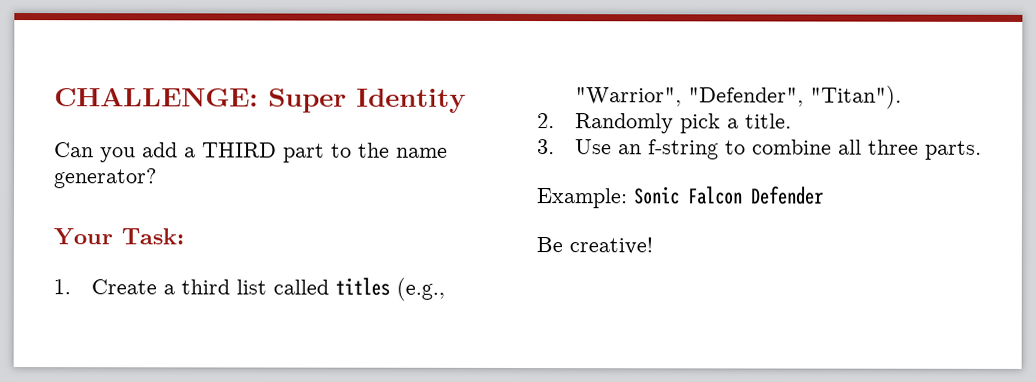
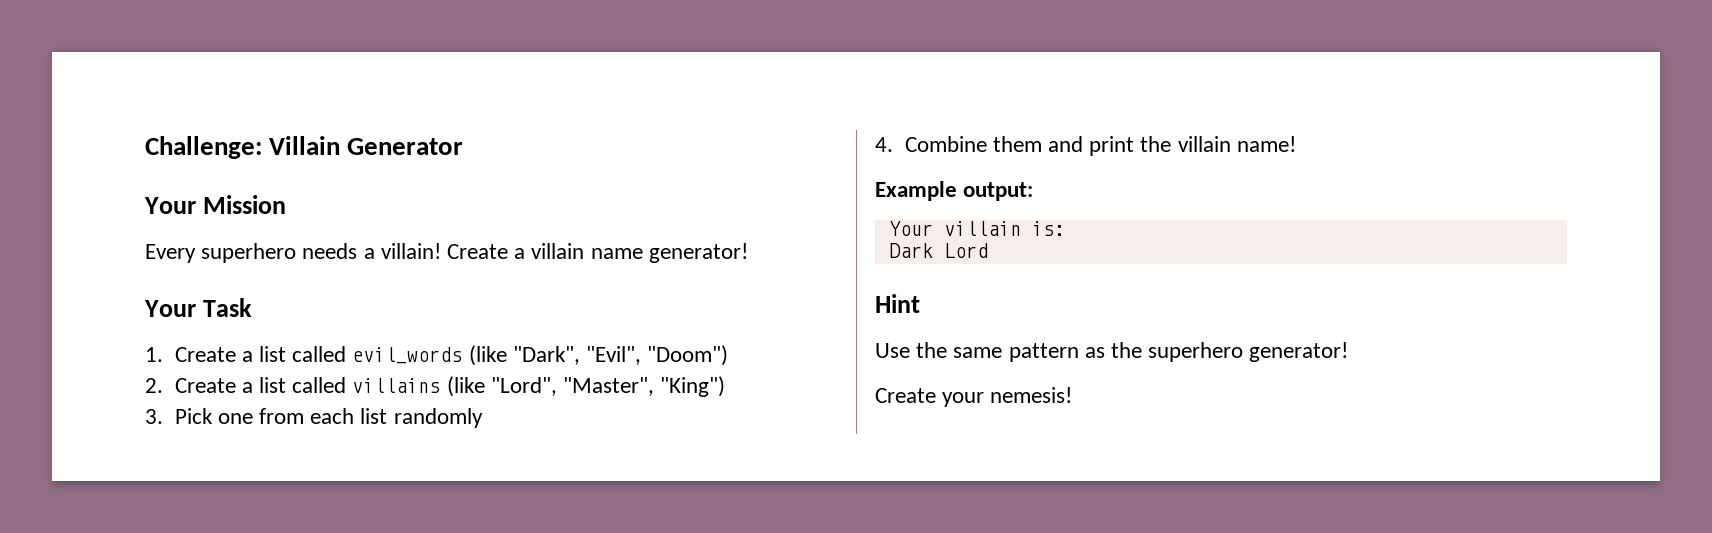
[54,87,466,113] [54,142,448,163] [54,168,157,189] [53,228,184,246] CHALLENGE: Super Identity // Can you add a THIRD part to the name generator? // Your Task: -> [145,136,464,159] [144,195,286,214] [145,243,748,263] [144,298,252,317] Challenge: Villain Generator // Your Mission // Every superhero needs a villain! Create a villain name generator! // Your Task
[181,277,446,301] [575,85,903,109] [537,113,793,134] [537,139,983,160] [536,186,824,209] [536,237,653,255] third list called titles (e.g., "Warrior", "Defender", "Titan"). // 2. Randomly pick a title. // 3. Use an f-string to combine all three parts. // Example: Sonic Falcon Defender // Be creative! -> [258,345,729,366] [145,376,726,397] [145,408,483,428] [875,136,1296,156] [875,181,1034,201] [888,221,1065,236] [888,243,988,258] [875,294,920,313] [875,342,1349,362] [875,387,1073,407] list called evil_words (like "Dark", "Evil", "Doom") // 2. Create a list called villains (like "Lord", "Master", "King") // 3. Pick one from each list randomly // 4. Combine them and print the villain name! // Example output: // Your villain is: // Dark Lord // Hint // Use the same pattern as the superhero generator! // Create your nemesis!

